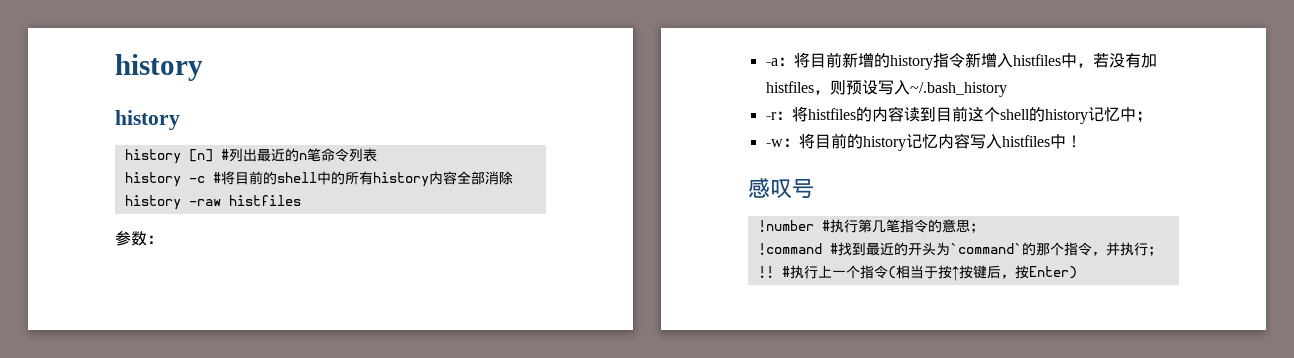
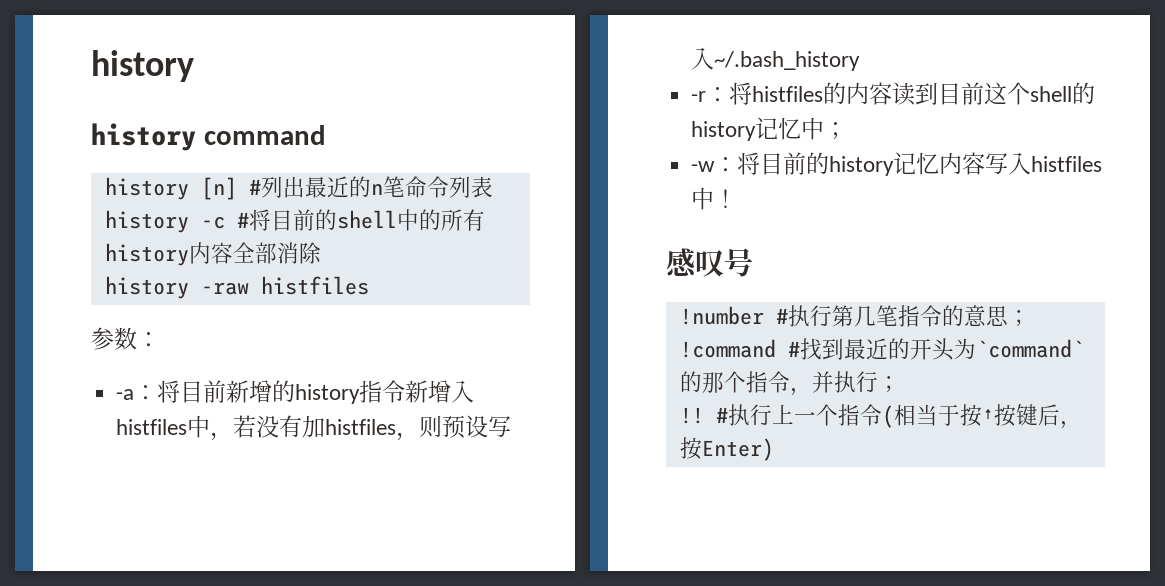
[115,54,203,81] [115,110,180,130] history // history -> [91,50,194,82] [91,123,326,151] history // history command

